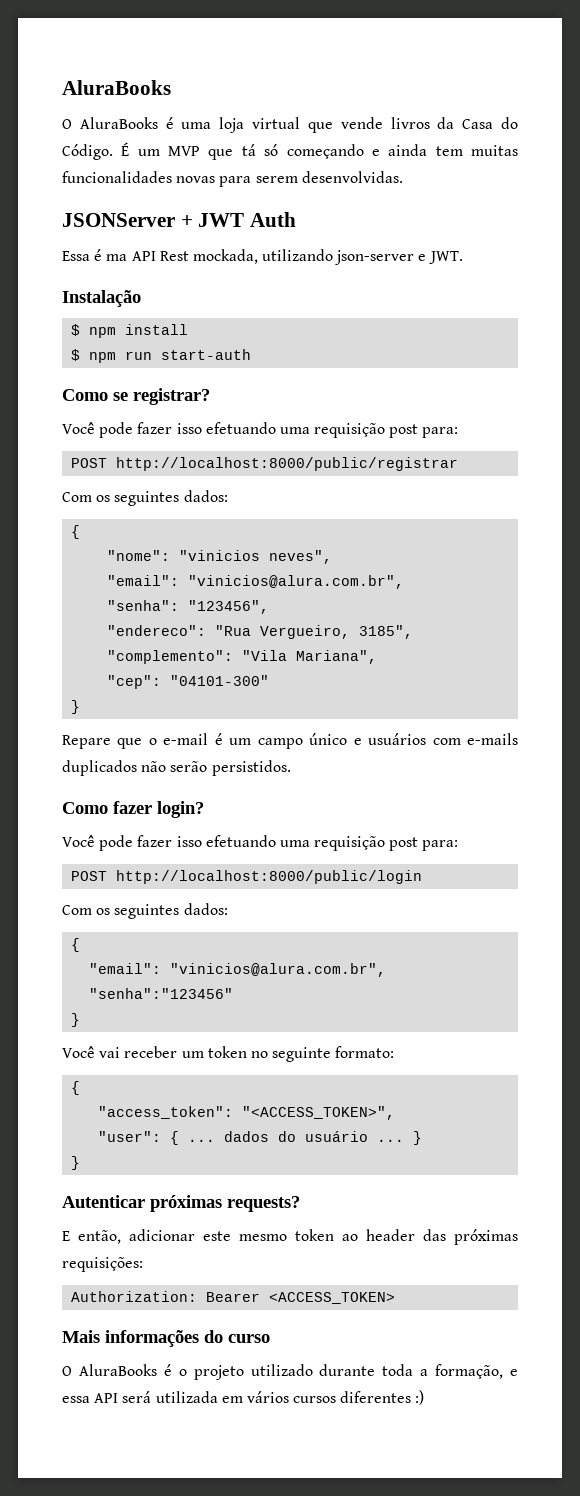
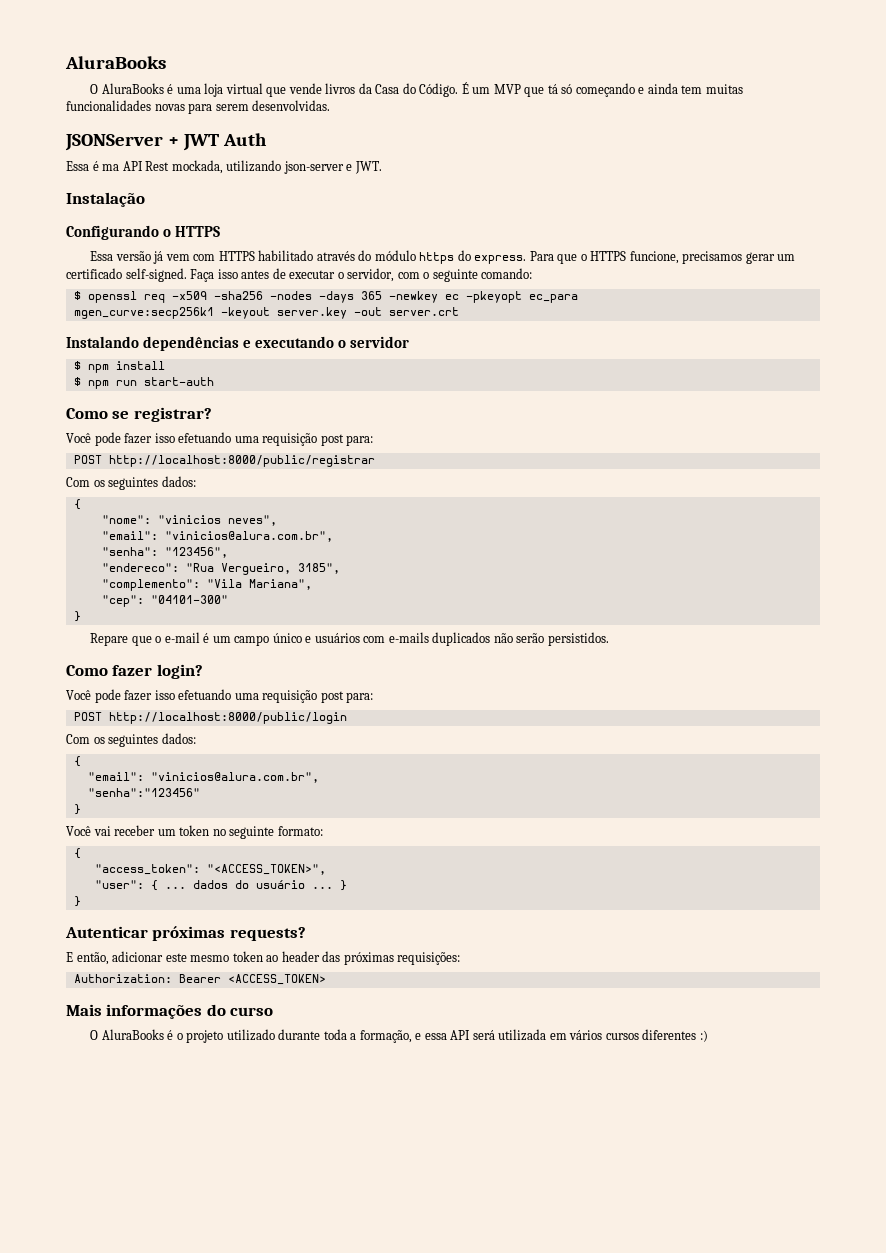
(141, 298) none -> [66,225,220,240] [89,250,796,264] [66,268,533,282] [73,291,578,303] [73,307,459,319] [66,336,409,351] // Configurando o HTTPS // Essa versão já vem com HTTPS habilitado através do módulo https do express. Para que o HTTPS funcione, precisamos gerar um certificado self-signed. Faça isso antes de executar o servidor, com o seguinte comando: // $ openssl req -x509 -sha256 -nodes -days 365 -newkey ec -pkeyopt ec_para // mgen_curve:secp256k1 -keyout server.key -out server.crt // Instalando dependências e executando o servidor

